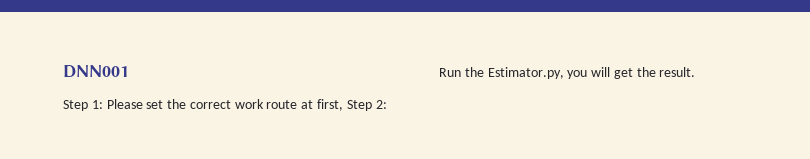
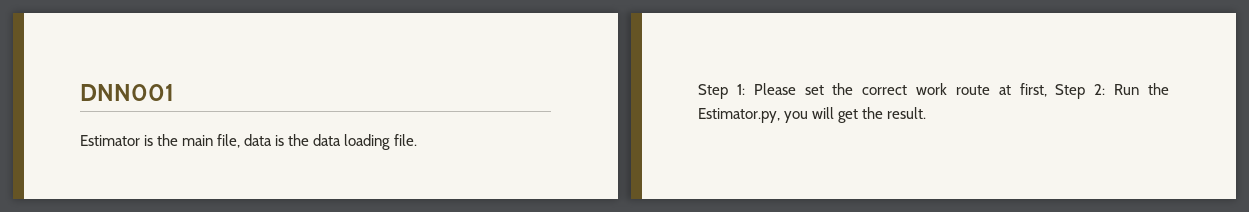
(129, 71) none -> [80,134,417,150] // Estimator is the main file, data is the data loading file.

